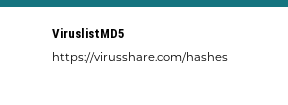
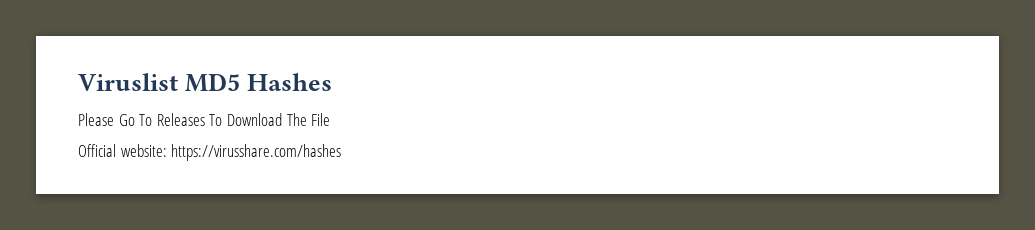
[52,28,125,38] ViruslistMD5 // -> [78,73,333,92] [78,113,331,126] [78,144,167,157] Viruslist MD5 Hashes // Please Go To Releases To Download The File // Official website:

